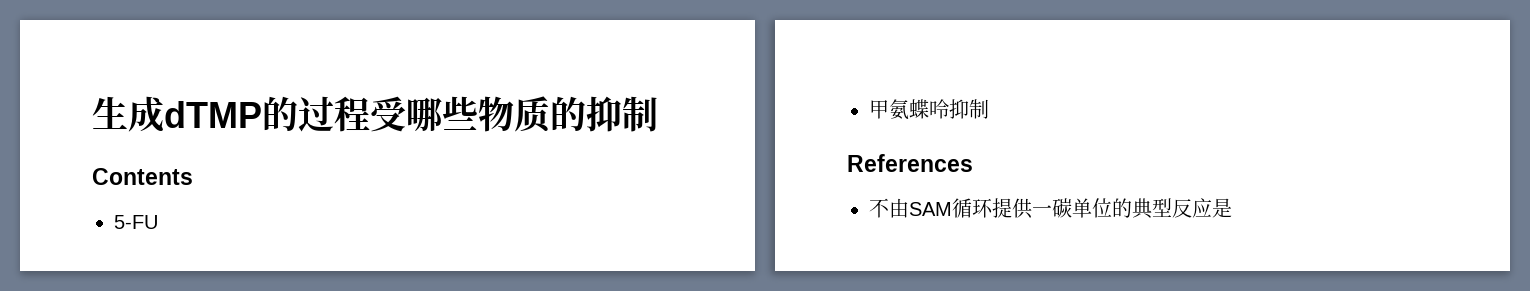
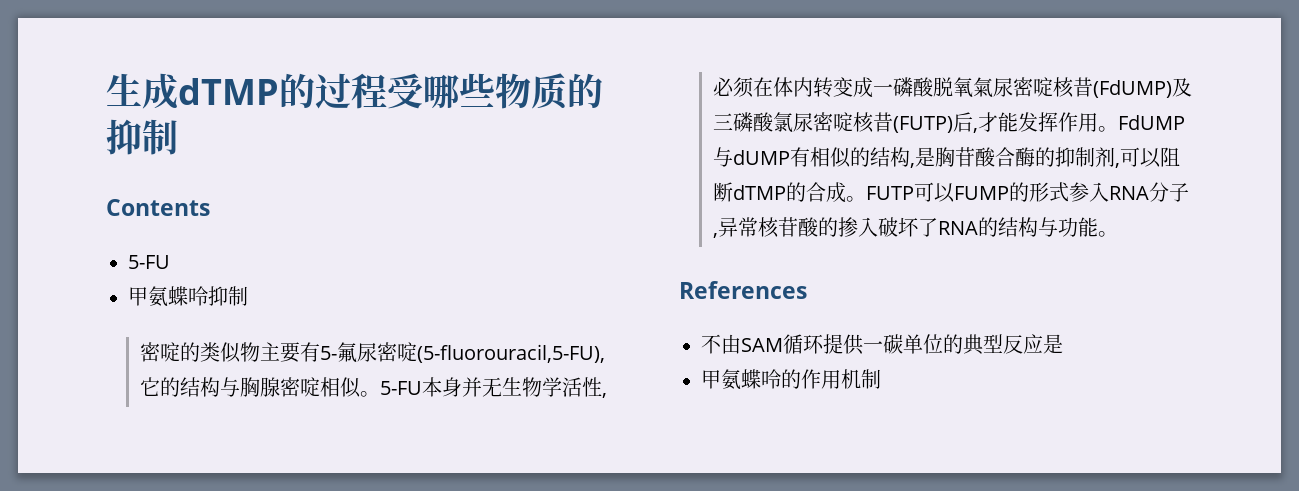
(989, 109) none -> [140,342,606,363] [140,377,608,398] [713,77,1193,98] [713,112,1186,133] [713,147,1181,168] [713,182,1190,203] [713,217,1119,238] // 密啶的类似物主要有5-氟尿密啶(5-fluorouracil,5-FU),它的结构与胸腺密啶相似。5-FU本身并无生物学活性,必须在体内转变成一磷酸脱氧氣尿密啶核昔(FdUMP)及三磷酸氯尿密啶核昔(FUTP)后,才能发挥作用。FdUMP与dUMP有相似的结构,是胸苷酸合酶的抑制剂,可以阻断dTMP的合成。FUTP可以FUMP的形式参入RNA分子,异常核苷酸的掺入破坏了RNA的结构与功能。
(1232, 208) none -> [701,369,881,390] // 甲氨蝶呤的作用机制

